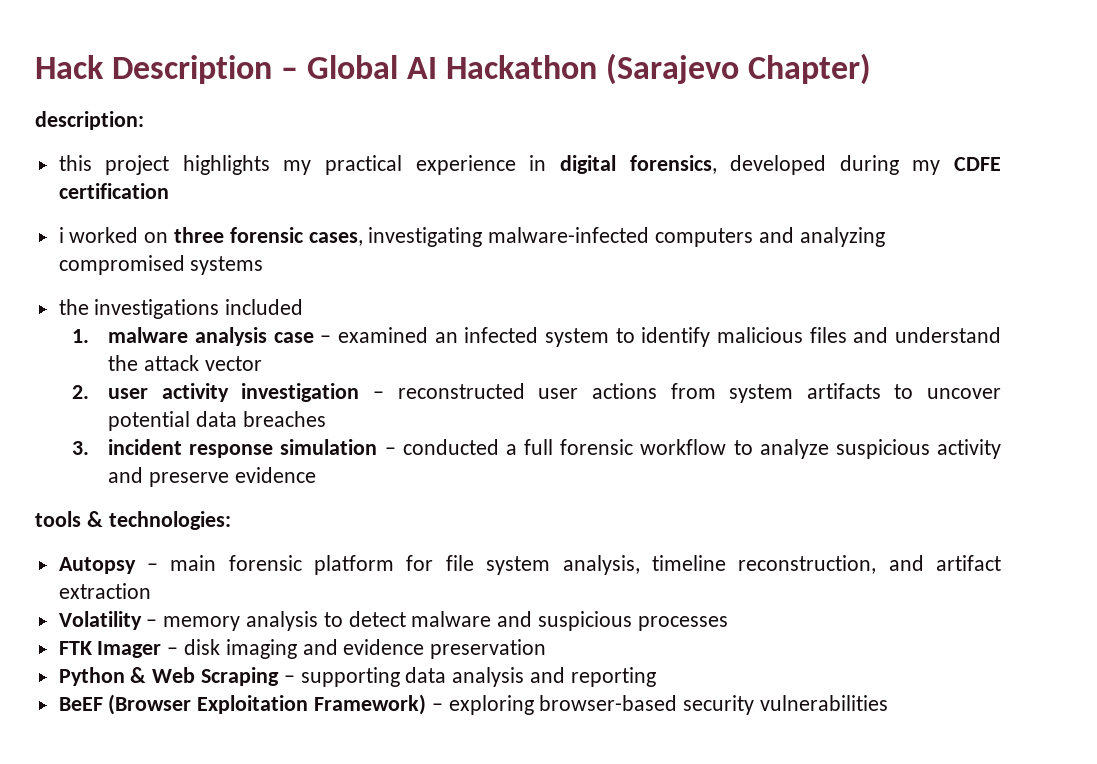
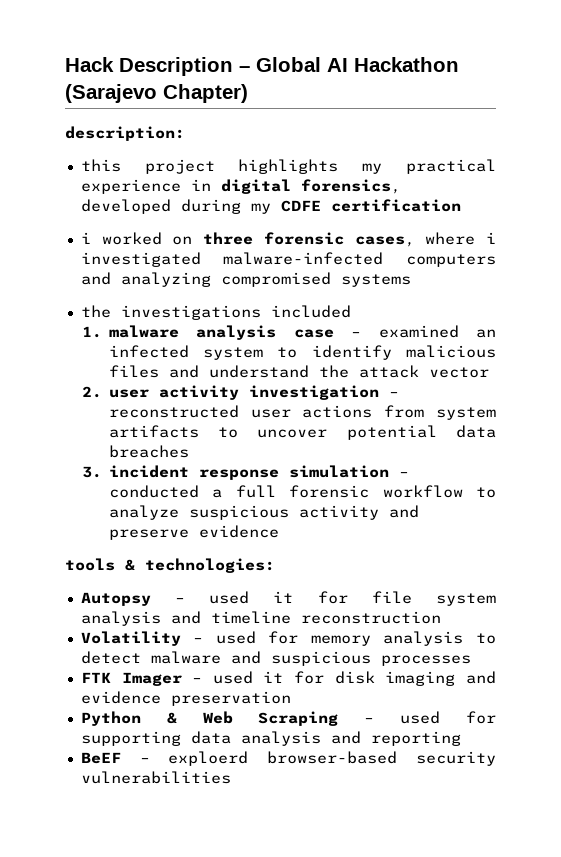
[368,227,483,247] investigating -> [425,232,497,245] [80,252,201,267] where i investigated
[170,555,1001,575] [58,583,151,599] main forensic platform for file system analysis, timeline reconstruction, and artifact extraction -> [209,591,497,606] [80,611,441,626] used it for file system analysis and timeline reconstruction
(158, 623) none -> [215,631,299,644] used for
(179, 651) none -> [212,671,325,684] used it for
(295, 679) none -> [400,711,497,724] used for
[108,694,534,715] (Browser Exploitation Framework) – exploring -> [139,751,249,766] – exploerd

